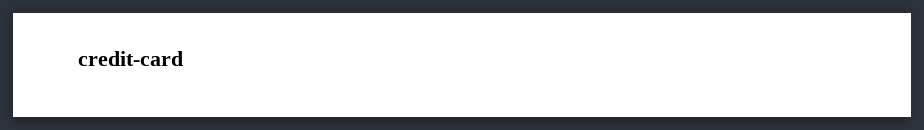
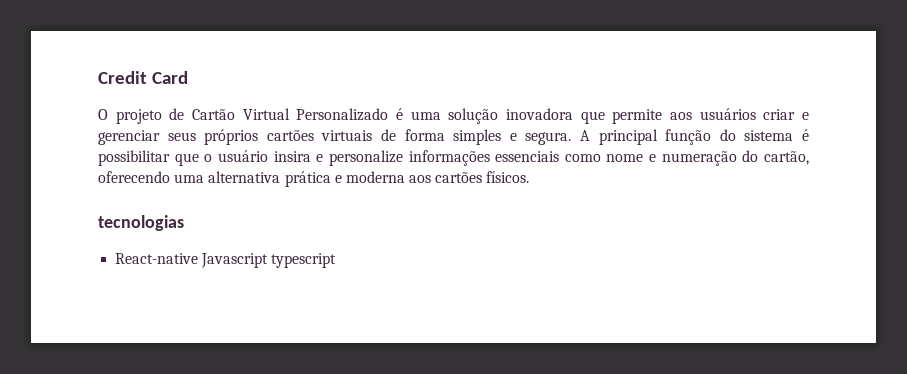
[78,51,183,66] credit-card -> [98,71,189,84] [98,108,809,124] [98,129,810,145] [98,150,809,166] [98,171,530,187] [98,215,184,231] [115,253,337,268] Credit Card // O projeto de Cartão Virtual Personalizado é uma solução inovadora que permite aos usuários criar e gerenciar seus próprios cartões virtuais de forma simples e segura. A principal função do sistema é possibilitar que o usuário insira e personalize informações essenciais como nome e numeração do cartão, oferecendo uma alternativa prática e moderna aos cartões físicos. // tecnologias // React-native Javascript typescript

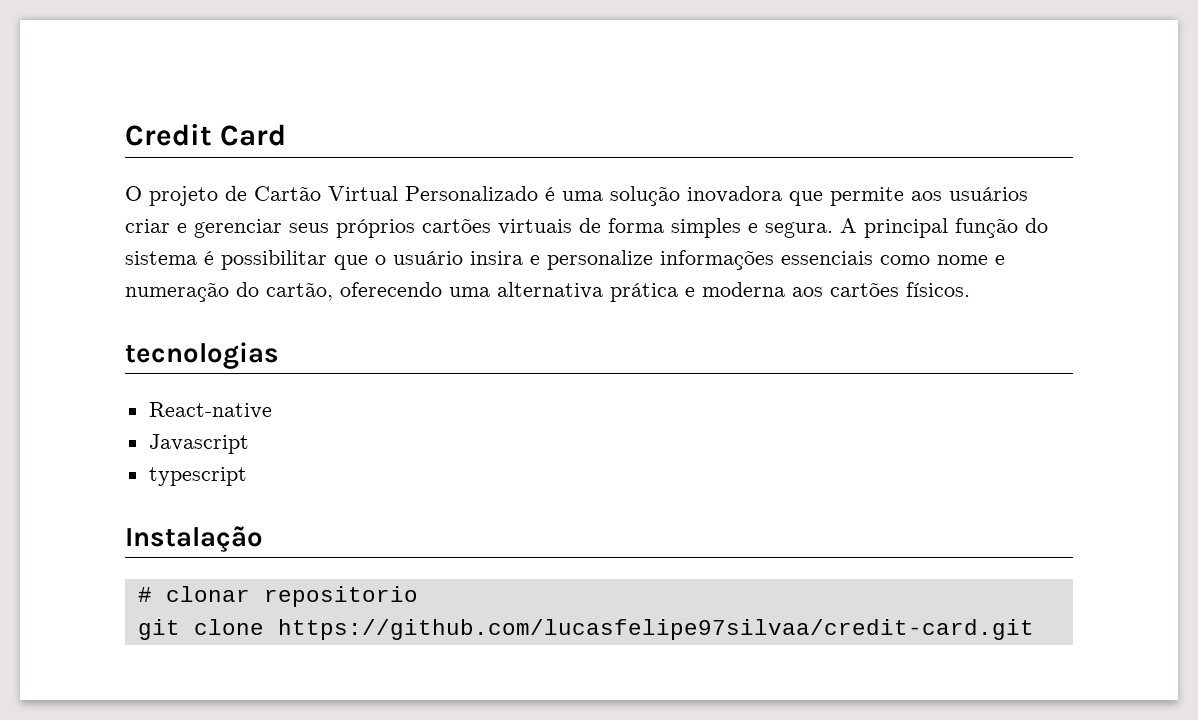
(199, 258) none -> (272, 410) //
(269, 260) none -> (249, 444) //
(337, 260) none -> [125,526,263,553] [137,586,418,607] [137,619,1034,640] // Instalação // # clonar repositorio // git clone https://github.com/lucasfelipe97silvaa/credit-card.git

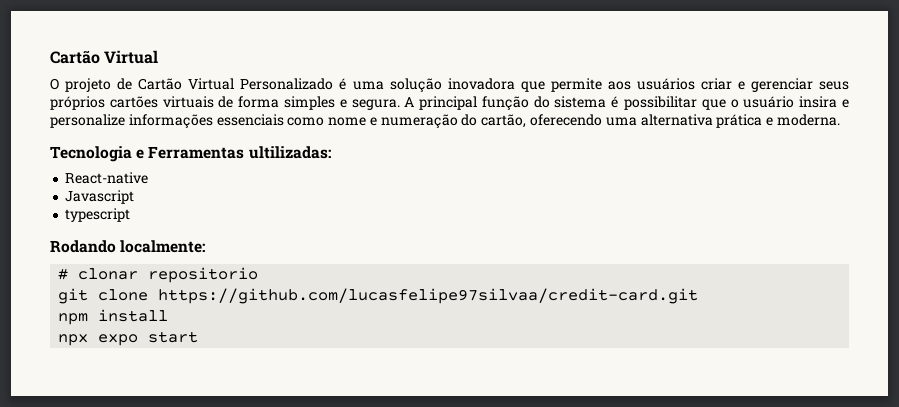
[125,124,286,146] Credit Card -> [50,50,159,64] Cartão Virtual
[702,282,970,297] [125,342,279,369] moderna aos cartões físicos. // tecnologias -> [776,114,840,126] [50,146,331,162] moderna. // Tecnologia e Ferramentas ultilizadas:
[125,526,263,553] Instalação -> [50,240,206,253] Rodando localmente:
(1034, 629) none -> [58,309,169,325] [58,331,199,346] // npm install // npx expo start

